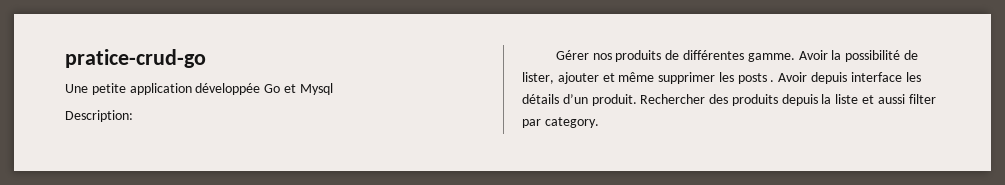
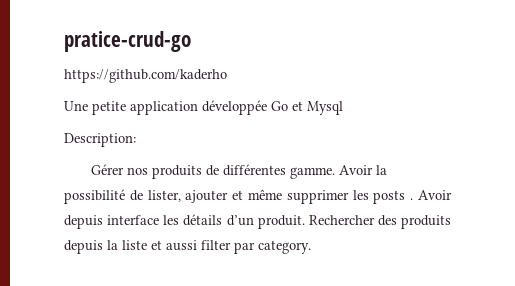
(206, 58) none -> [64,69,227,83] // https://github.com/kaderho

